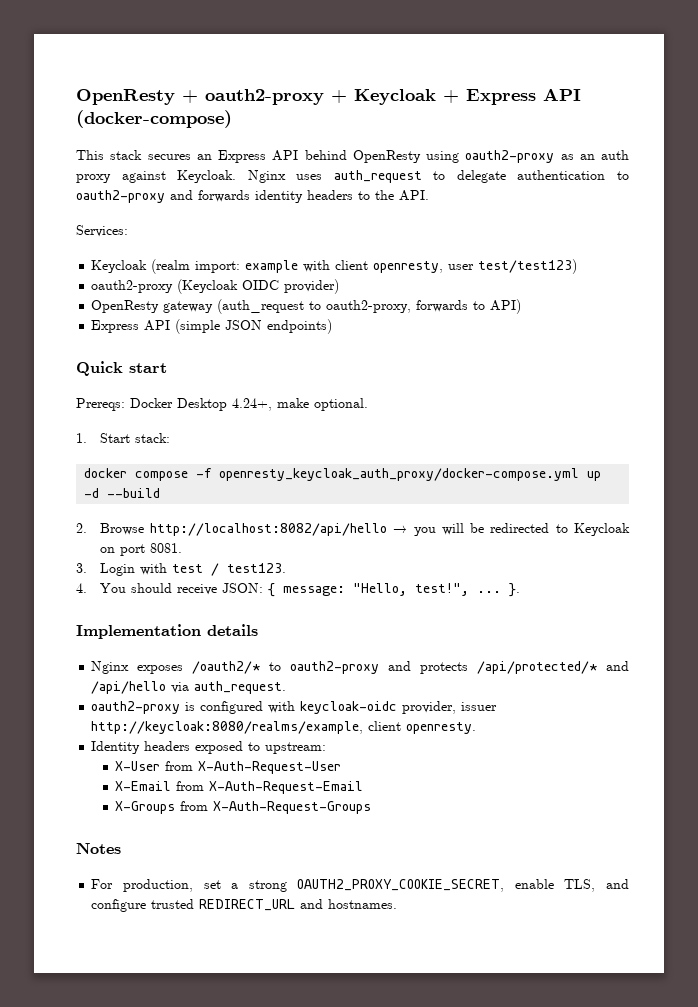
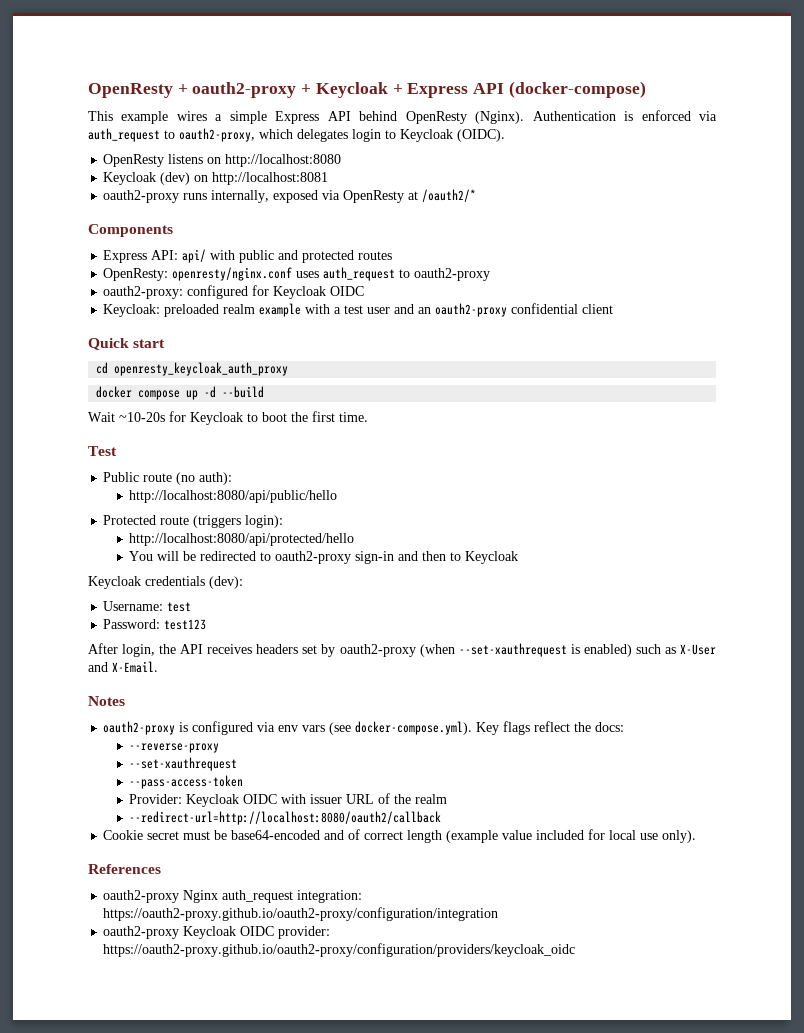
[110,150,629,163] [76,170,629,183] [76,190,429,203] [76,225,128,237] [91,259,578,274] [91,279,340,294] [91,299,522,314] [91,319,333,334] [76,361,167,376] [76,398,368,411] [76,433,170,443] stack secures an Express API behind OpenResty using oauth2-proxy as an auth proxy against Keycloak. Nginx uses auth_request to delegate authentication to oauth2-proxy and forwards identity headers to the API. // Services: // Keycloak (realm import: example with client openresty, user test/test123) // oauth2-proxy (Keycloak OIDC provider) // OpenResty gateway (auth_request to oauth2-proxy, forwards to API) // Express API (simple JSON endpoints) // Quick start // Prereqs: Docker Desktop 4.24+, make optional. // 1. Start stack: -> [121,110,717,124] [88,128,505,142] [103,154,342,167] [103,172,329,185] [103,189,477,203] [88,224,173,237] [103,249,393,263] [103,267,491,281] [103,285,365,299] [103,303,614,317] [88,338,166,350] [96,362,289,376] example wires a simple Express API behind OpenResty (Nginx). Authentication is enforced via auth_request to oauth2-proxy, which delegates login to Keycloak (OIDC). // OpenResty listens on http://localhost:8080 // Keycloak (dev) on http://localhost:8081 // oauth2-proxy runs internally, exposed via OpenResty at /oauth2/* // Components // Express API: api/ with public and protected routes // OpenResty: openresty/nginx.conf uses auth_request to oauth2-proxy // oauth2-proxy: configured for Keycloak OIDC // Keycloak: preloaded realm example with a test user and an oauth2-proxy confidential client // Quick start // cd openresty_keycloak_auth_proxy
[196,468,580,481] -f openresty_keycloak_auth_proxy/docker-compose.yml -> (181, 395) none
[76,523,631,536] [99,543,182,556] [76,563,286,576] [76,583,520,597] [76,624,258,639] [91,661,629,674] [91,681,287,694] [91,701,498,714] [91,721,477,734] [91,741,327,754] [115,761,342,774] [115,781,364,794] [115,801,372,814] [76,843,121,854] [91,879,629,892] [91,899,398,912] 2. Browse http://localhost:8082/api/hello → you will be redirected to Keycloak on port 8081. // 3. Login with test / test123. // 4. You should receive JSON: { message: "Hello, test!", ... }. // Implementation details // Nginx exposes /oauth2/* to oauth2-proxy and protects /api/protected/* and /api/hello via auth_request. // oauth2-proxy is configured with keycloak-oidc provider, issuer http://keycloak:8080/realms/example, client openresty. // Identity headers exposed to upstream: // X-User from X-Auth-Request-User // X-Email from X-Auth-Request-Email // X-Groups from X-Auth-Request-Groups // Notes // For production, set a strong OAUTH2_PROXY_COOKIE_SECRET, enable TLS, and configure trusted REDIRECT_URL and hostnames. -> [88,411,368,425] [88,446,117,456] [103,472,233,485] [129,490,338,503] [103,515,284,528] [129,533,355,546] [129,551,519,564] [88,576,243,589] [103,601,192,612] [103,619,207,630] [88,643,717,657] [88,661,158,673] [88,696,125,706] [103,721,625,735] [129,743,220,753] [129,757,238,771] [129,775,244,789] [129,793,448,807] [129,811,442,825] [103,829,697,843] [88,864,161,874] [103,890,363,903] [103,907,499,921] [103,926,331,939] [103,943,576,957] Wait ~10-20s for Keycloak to boot the first time. // Test // Public route (no auth): // http://localhost:8080/api/public/hello // Protected route (triggers login): // http://localhost:8080/api/protected/hello // You will be redirected to oauth2-proxy sign-in and then to Keycloak // Keycloak credentials (dev): // Username: test // Password: test123 // After login, the API receives headers set by oauth2-proxy (when --set-xauthrequest is enabled) such as X-User and X-Email. // Notes // oauth2-proxy is configured via env vars (see docker-compose.yml). Key flags reflect the docs: // --reverse-proxy // --set-xauthrequest // --pass-access-token // Provider: Keycloak OIDC with issuer URL of the realm // --redirect-url=http://localhost:8080/oauth2/callback // Cookie secret must be base64-encoded and of correct length (example value included for local use only). // References // oauth2-proxy Nginx auth_request integration: https://oauth2-proxy.github.io/oauth2-proxy/configuration/integration // oauth2-proxy Keycloak OIDC provider: https://oauth2-proxy.github.io/oauth2-proxy/configuration/providers/keycloak_oidc

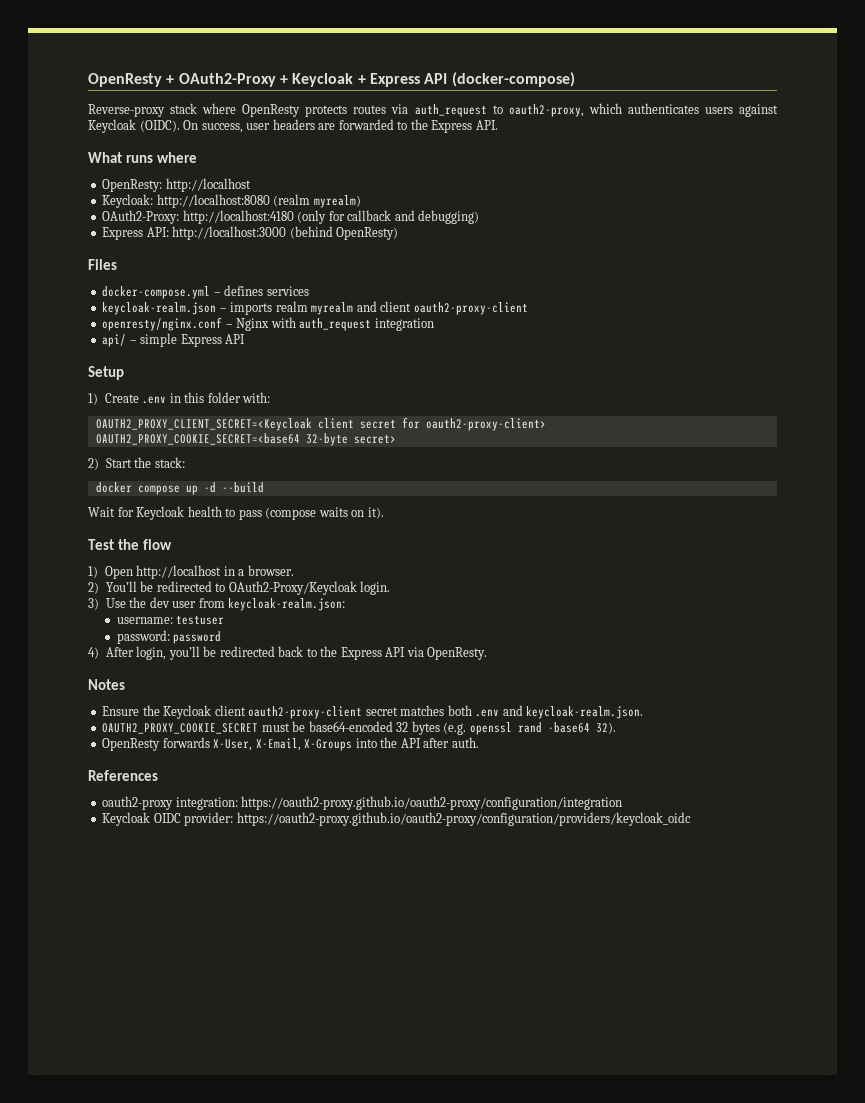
[192,82,297,98] oauth2-proxy -> [178,73,276,87] OAuth2-Proxy
[88,110,691,124] This example wires a simple Express API behind OpenResty (Nginx). Authentication is enforced -> [88,103,387,117] Reverse-proxy stack where OpenResty protects routes
[297,129,396,142] delegates login to -> [627,103,779,117] authenticates users against
[103,154,342,167] [103,172,329,185] [103,189,477,203] [88,224,173,237] [103,249,393,263] [103,267,491,281] [103,285,365,299] [103,303,614,317] [88,338,166,350] [96,362,289,376] // OpenResty listens on http://localhost:8080 // Keycloak (dev) on http://localhost:8081 // oauth2-proxy runs internally, exposed via OpenResty at /oauth2/* // Components // Express API: api/ with public and protected routes // OpenResty: openresty/nginx.conf uses auth_request to oauth2-proxy // oauth2-proxy: configured for Keycloak OIDC // Keycloak: preloaded realm example with a test user and an oauth2-proxy confidential client // Quick start // cd openresty_keycloak_auth_proxy -> [183,119,498,133] [88,152,197,163] [102,178,251,192] [102,194,361,208] [102,210,480,224] [102,226,399,240] [88,259,117,270] [102,285,309,299] [102,301,528,315] [102,317,434,331] [102,333,246,347] [88,366,124,380] [88,392,271,405] [95,417,546,431] [95,433,396,446] [88,457,185,470] On success, user headers are forwarded to the Express API. // What runs where // OpenResty: http://localhost // Keycloak: http://localhost:8080 (realm myrealm) // OAuth2-Proxy: http://localhost:4180 (only for callback and debugging) // Express API: http://localhost:3000 (behind OpenResty) // Files // docker-compose.yml – defines services // keycloak-realm.json – imports realm myrealm and client oauth2-proxy-client // openresty/nginx.conf – Nginx with auth_request integration // api/ – simple Express API // Setup // 1) Create .env in this folder with: // OAUTH2_PROXY_CLIENT_SECRET=<Keycloak client secret for oauth2-proxy-client> // OAUTH2_PROXY_COOKIE_SECRET=<base64 32-byte secret> // 2) Start the stack:
[119,411,368,425] [88,446,117,456] [103,472,233,485] [129,490,338,503] [103,515,284,528] [129,533,355,546] [129,551,519,564] [88,576,243,589] [103,601,192,612] [103,619,207,630] [88,643,717,657] [88,661,158,673] [88,696,125,706] [103,721,625,735] [129,743,220,753] [129,757,238,771] [129,775,244,789] [129,793,448,807] [129,811,442,825] [103,829,697,843] ~10-20s for Keycloak to boot the first time. // Test // Public route (no auth): // http://localhost:8080/api/public/hello // Protected route (triggers login): // http://localhost:8080/api/protected/hello // You will be redirected to oauth2-proxy sign-in and then to Keycloak // Keycloak credentials (dev): // Username: test // Password: test123 // After login, the API receives headers set by oauth2-proxy (when --set-xauthrequest is enabled) such as X-User and X-Email. // Notes // oauth2-proxy is configured via env vars (see docker-compose.yml). Key flags reflect the docs: // --reverse-proxy // --set-xauthrequest // --pass-access-token // Provider: Keycloak OIDC with issuer URL of the realm // --redirect-url=http://localhost:8080/oauth2/callback // Cookie secret must be base64-encoded and of correct length (example value included for local use only). -> [117,506,384,520] [88,539,172,550] [88,565,294,579] [88,581,391,595] [88,597,346,611] [116,615,225,625] [116,630,222,644] [88,646,488,660] [88,679,125,690] [102,705,644,719] [102,721,616,735] [102,737,479,751] for Keycloak health to pass (compose waits on it). // Test the flow // 1) Open http://localhost in a browser. // 2) You’ll be redirected to OAuth2-Proxy/Keycloak login. // 3) Use the dev user from keycloak-realm.json: // username: testuser // password: password // 4) After login, you’ll be redirected back to the Express API via OpenResty. // Notes // Ensure the Keycloak client oauth2-proxy-client secret matches both .env and keycloak-realm.json. // OAUTH2_PROXY_COOKIE_SECRET must be base64-encoded 32 bytes (e.g. openssl rand -base64 32). // OpenResty forwards X-User, X-Email, X-Groups into the API after auth.
[183,890,294,903] Nginx auth_request -> (174, 803) none
[103,926,180,939] oauth2-proxy -> (623, 803) none

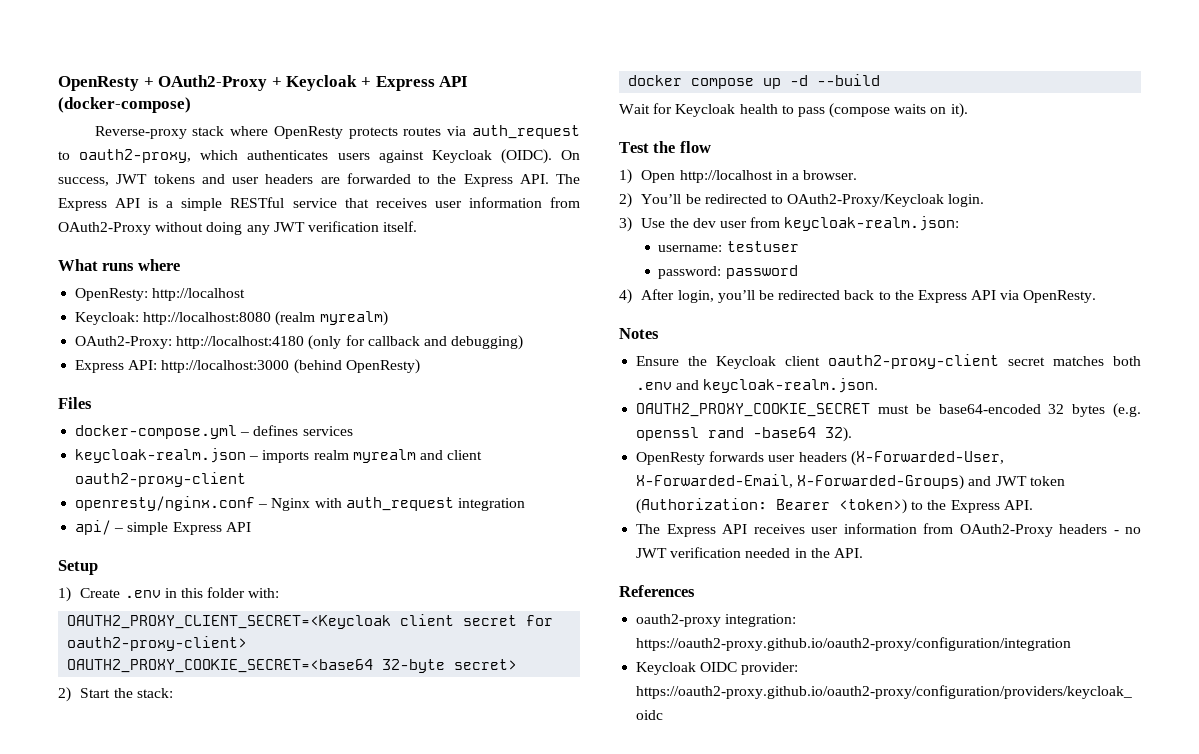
(243, 128) none -> [116,174,225,184] JWT tokens and
(498, 125) none -> [556,174,580,184] [58,197,580,211] [58,221,418,235] The Express API is a simple RESTful service that receives user information from OAuth2-Proxy without doing any JWT verification itself.
[213,737,479,751] X-User, X-Email, X-Groups into the API after auth. -> [768,451,1004,466] [636,474,1065,490] [636,498,1033,514] [636,523,1141,537] [636,547,863,558] user headers (X-Forwarded-User, X-Forwarded-Email, X-Forwarded-Groups) and JWT token (Authorization: Bearer <token>) to the Express API. // The Express API receives user information from OAuth2-Proxy headers - no JWT verification needed in the API.

